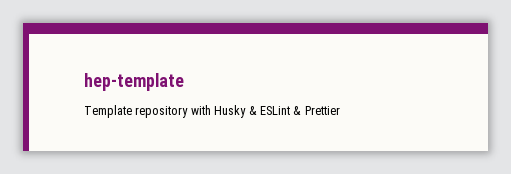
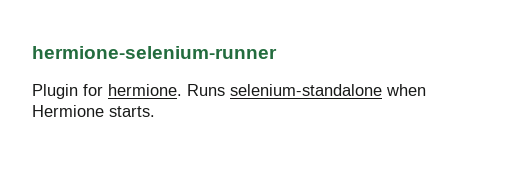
[84,73,184,91] [84,105,340,118] hep-template // Template repository with Husky & ESLint & Prettier -> [32,46,277,59] [32,84,426,99] [32,105,155,117] hermione-selenium-runner // Plugin for hermione. Runs selenium-standalone when Hermione starts.

